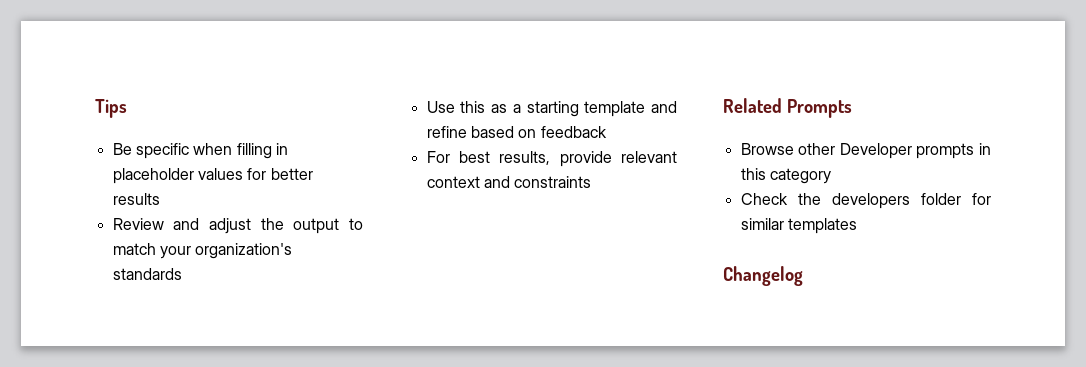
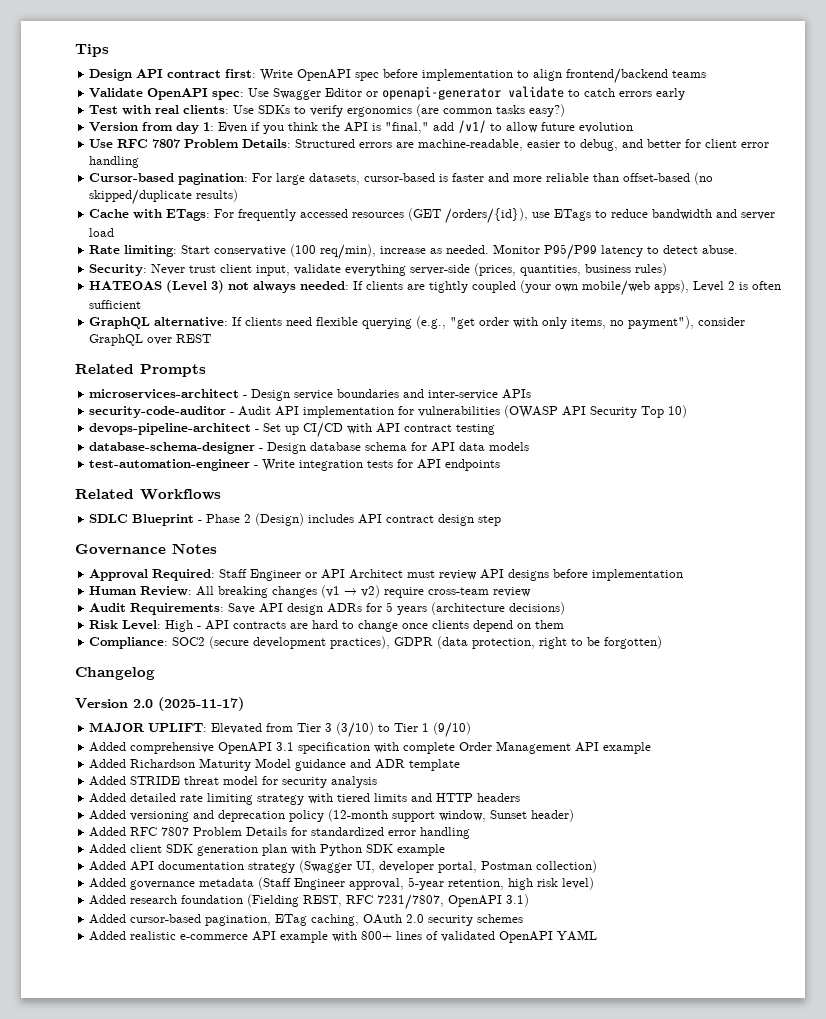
[112,143,288,159] [112,168,313,184] [112,193,160,205] [112,218,363,234] [112,243,293,259] [112,268,182,280] [426,101,677,117] [426,126,607,138] [426,151,677,167] [426,176,592,188] [723,98,852,118] [740,143,991,159] [740,168,831,184] [740,193,991,209] [740,218,857,234] [723,266,803,286] Be specific when filling in placeholder values for better results // Review and adjust the output to match your organization's standards // Use this as a starting template and refine based on feedback // For best results, provide relevant context and constraints // Related Prompts // Browse other Developer prompts in this category // Check the developers folder for similar templates // Changelog -> [89,68,707,84] [89,86,686,100] [89,104,566,117] [89,120,634,134] [89,139,770,151] [89,156,140,168] [89,172,714,185] [89,189,239,205] [89,208,776,224] [89,228,115,237] [89,244,739,260] [89,263,668,276] [89,280,782,296] [89,300,142,309] [89,316,746,329] [89,334,212,346] [75,364,206,377] [89,389,532,401] [89,405,688,418] [89,422,496,438] [89,442,530,454] [89,459,501,471] [75,489,221,500] [89,513,502,526] [75,543,217,555] [89,569,684,581] [89,585,532,598] [89,602,566,615] [89,620,565,632] [89,636,663,649] [75,667,155,680] [75,697,244,711] [89,722,472,738] [89,741,652,754] [89,758,461,771] [89,776,378,788] [89,793,521,805] [89,809,575,822] [89,827,471,839] [89,844,446,856] [89,860,598,873] [89,877,595,890] [89,894,530,910] [89,914,524,926] [89,930,598,943] Design API contract first: Write OpenAPI spec before implementation to align frontend/backend teams // Validate OpenAPI spec: Use Swagger Editor or openapi-generator validate to catch errors early // Test with real clients: Use SDKs to verify ergonomics (are common tasks easy?) // Version from day 1: Even if you think the API is "final," add /v1/ to allow future evolution // Use RFC 7807 Problem Details: Structured errors are machine-readable, easier to debug, and better for client error handling // Cursor-based pagination: For large datasets, cursor-based is faster and more reliable than offset-based (no skipped/duplicate results) // Cache with ETags: For frequently accessed resources (GET /orders/{id}), use ETags to reduce bandwidth and server load // Rate limiting: Start conservative (100 req/min), increase as needed. Monitor P95/P99 latency to detect abuse. // Security: Never trust client input, validate everything server-side (prices, quantities, business rules) // HATEOAS (Level 3) not always needed: If clients are tightly coupled (your own mobile/web apps), Level 2 is often sufficient // GraphQL alternative: If clients need flexible querying (e.g., "get order with only items, no payment"), consider GraphQL over REST // Related Prompts // microservices-architect - Design service boundaries and inter-service APIs // security-code-auditor - Audit API implementation for vulnerabilities (OWASP API Security Top 10) // devops-pipeline-architect - Set up CI/CD with API contract testing // database-schema-designer - Design database schema for API data models // test-automation-engineer - Write integration tests for API endpoints // Related Workflows // SDLC Blueprint - Phase 2 (Design) includes API contract design step // Governance Notes // Approval Required: Staff Engineer or API Architect must review API designs before implementation // Human Review: All breaking changes (v1 → v2) require cross-team review // Audit Requirements: Save API design ADRs for 5 years (architecture decisions) // Risk Level: High - API contracts are hard to change once clients depend on them // Compliance: SOC2 (secure development practices), GDPR (data protection, right to be forgotten) // Changelog // Version 2.0 (2025-11-17) // MAJOR UPLIFT: Elevated from Tier 3 (3/10) to Tier 1 (9/10) // Added comprehensive OpenAPI 3.1 specification with complete Order Management API example // Added Richardson Maturity Model guidance and ADR template // Added STRIDE threat model for security analysis // Added detailed rate limiting strategy with tiered limits and HTTP headers // Added versioning and deprecation policy (12-month support window, Sunset header) // Added RFC 7807 Problem Details for standardized error handling // Added client SDK generation plan with Python SDK example // Added API documentation strategy (Swagger UI, developer portal, Postman collection) // Added governance metadata (Staff Engineer approval, 5-year retention, high risk level) // Added research foundation (Fielding REST, RFC 7231/7807, OpenAPI 3.1) // Added cursor-based pagination, ETag caching, OAuth 2.0 security schemes // Added realistic e-commerce API example with 800+ lines of validated OpenAPI YAML

